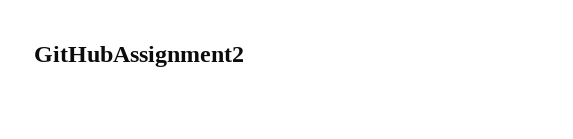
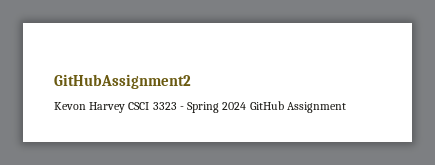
(244, 56) none -> [54,101,346,113] // Kevon Harvey CSCI 3323 - Spring 2024 GitHub Assignment

